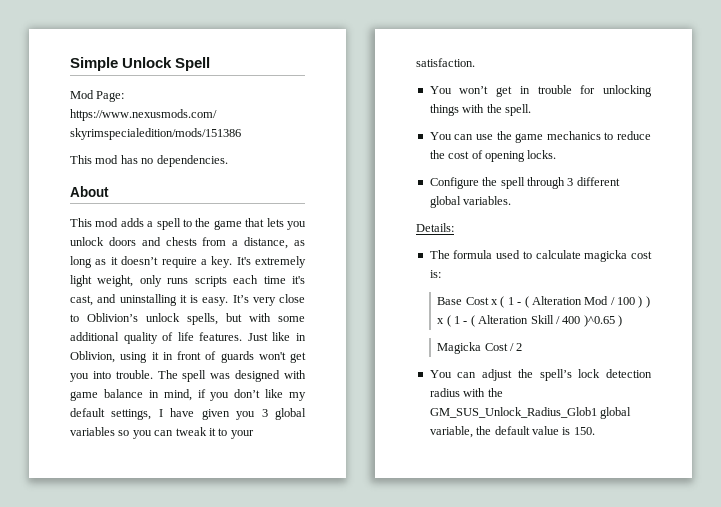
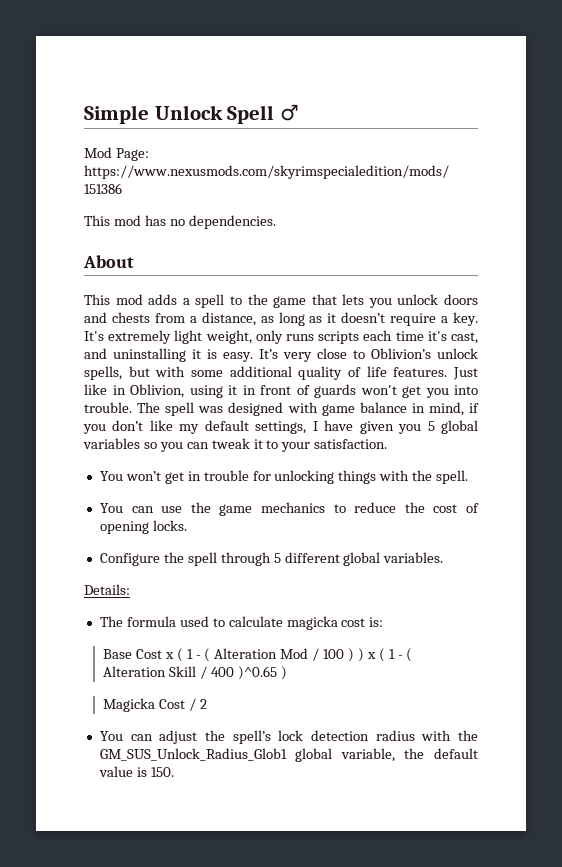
(211, 64) none -> [279,104,299,121] ♂
[261,409,268,417] 3 -> [427,421,435,431] 5
[567,178,574,186] 3 -> [273,553,281,563] 5

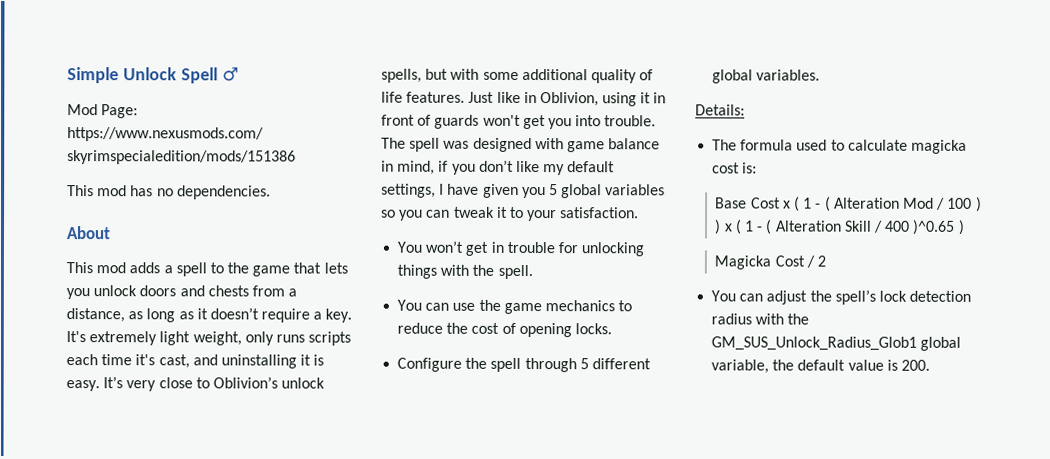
[150,767,174,777] 150. -> [900,359,930,371] 200.

